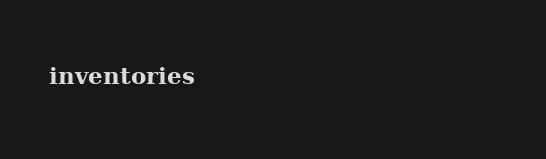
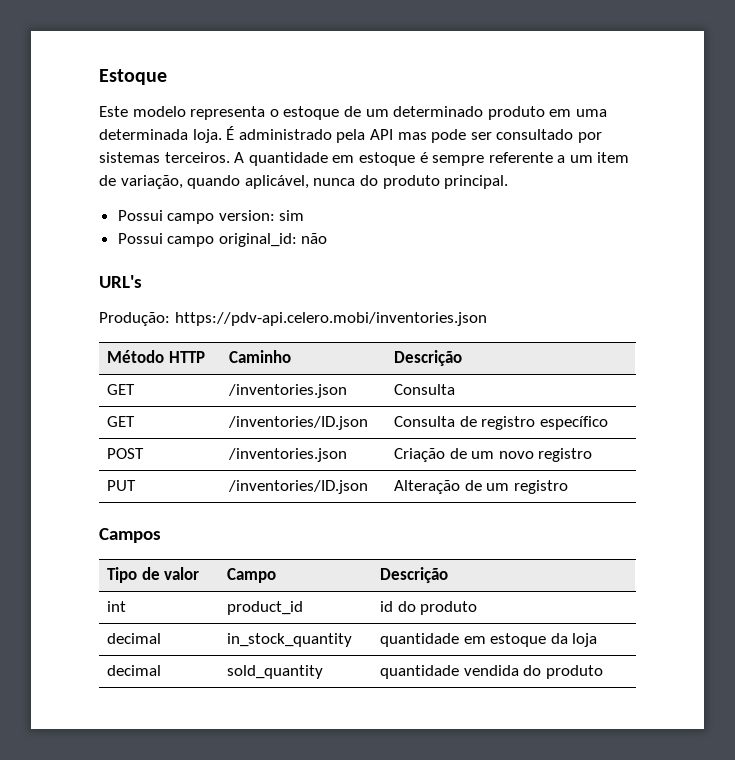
[49,67,195,84] inventories -> [99,69,167,85] [99,106,607,120] [99,126,602,143] [99,152,630,166] [99,175,509,189] [117,210,305,224] [117,233,328,247] [99,275,142,288] [99,312,487,326] [107,350,205,363] [229,350,292,363] [394,350,463,366] [107,384,136,395] [228,384,348,398] [394,384,456,395] [107,416,136,427] [228,416,369,430] [394,416,608,430] [107,448,145,459] [228,448,348,462] [394,448,593,462] [107,480,137,491] [228,480,369,494] [394,480,568,494] [99,528,161,543] [107,567,200,583] [227,568,277,583] [380,567,449,583] [107,601,127,612] [227,601,304,615] [380,601,478,615] [107,633,162,644] [227,633,353,647] [380,633,598,647] [107,665,162,676] [227,665,324,679] [380,665,603,679] Estoque // Este modelo representa o estoque de um determinado produto em uma determinada loja. É administrado pela API mas pode ser consultado por sistemas terceiros. A quantidade em estoque é sempre referente a um item de variação, quando aplicável, nunca do produto principal. // Possui campo version: sim // Possui campo original_id: não // URL's // Produção: https://pdv-api.celero.mobi/inventories.json // Método HTTP | Caminho | Descrição // GET | /inventories.json | Consulta // GET | /inventories/ID.json | Consulta de registro específico // POST | /inventories.json | Criação de um novo registro // PUT | /inventories/ID.json | Alteração de um registro // Campos // Tipo de valor | Campo | Descrição // int | product_id | id do produto // decimal | in_stock_quantity | quantidade em estoque da loja // decimal | sold_quantity | quantidade vendida do produto

